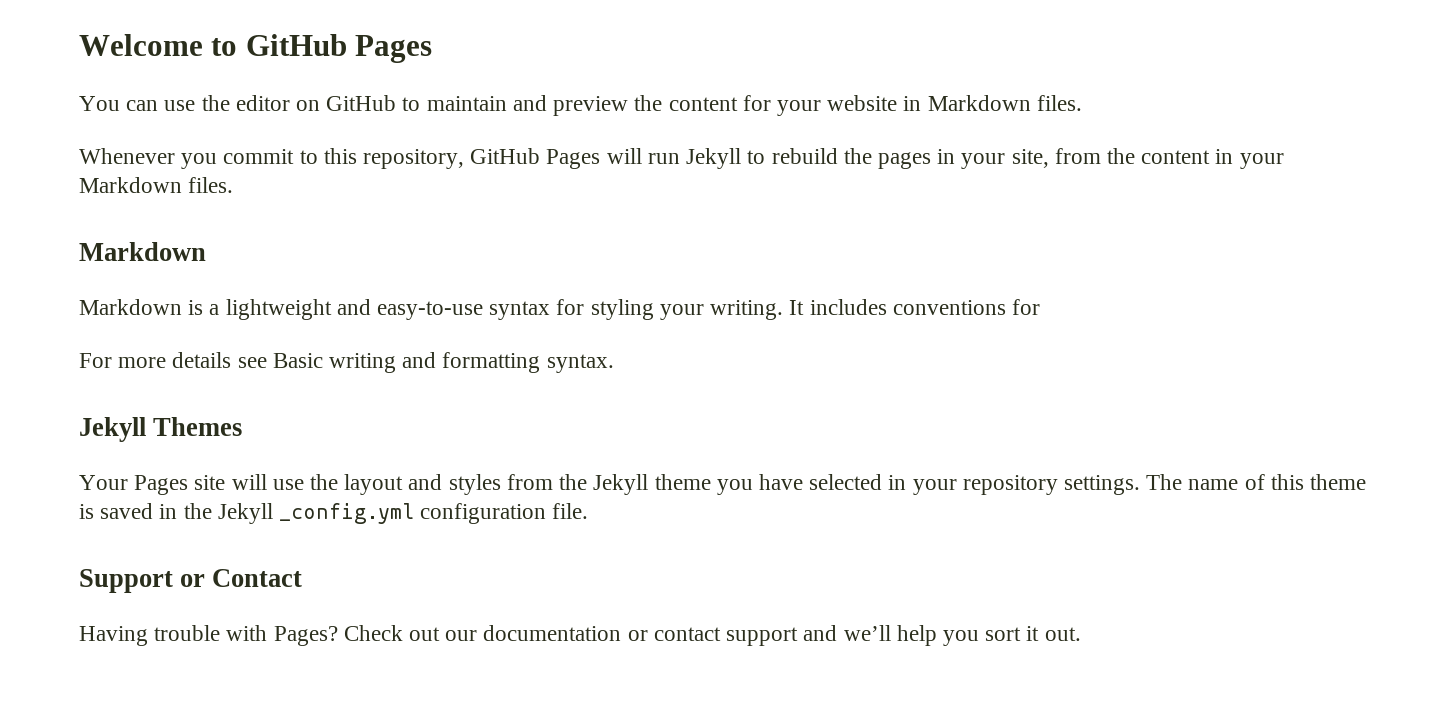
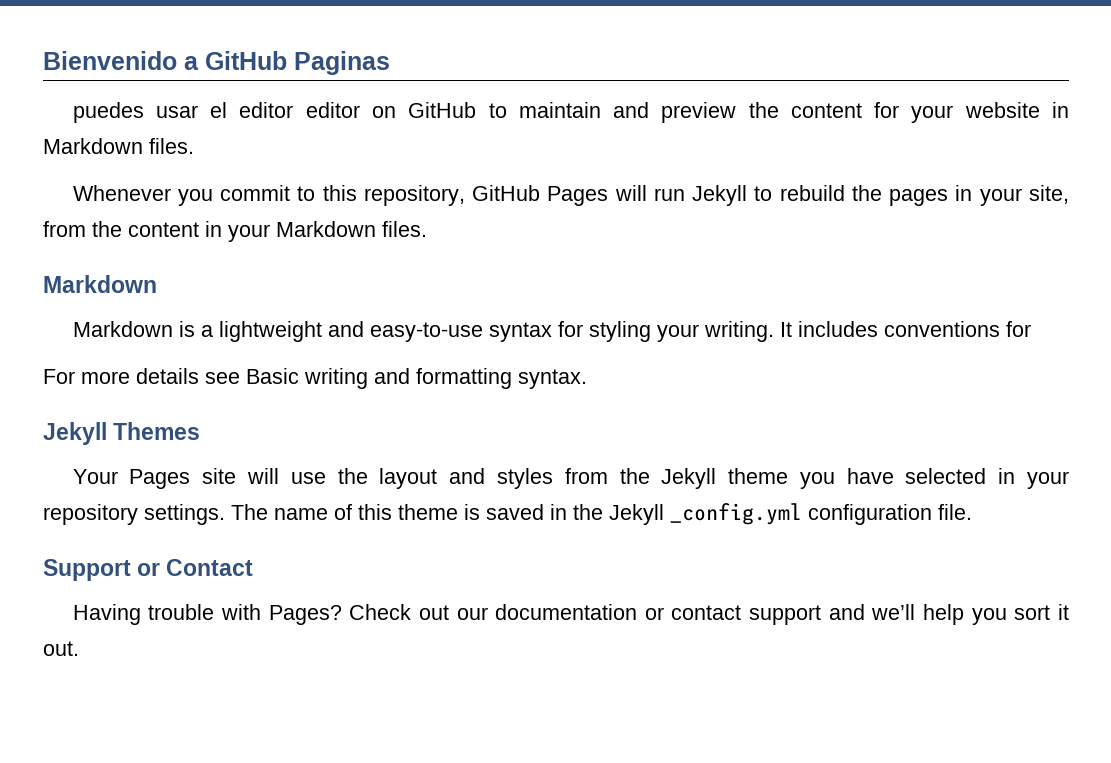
[79,34,433,63] [79,95,230,111] Welcome to GitHub Pages // You can use the -> [43,51,390,75] [72,102,294,123] Bienvenido a GitHub Paginas // puedes usar el editor

